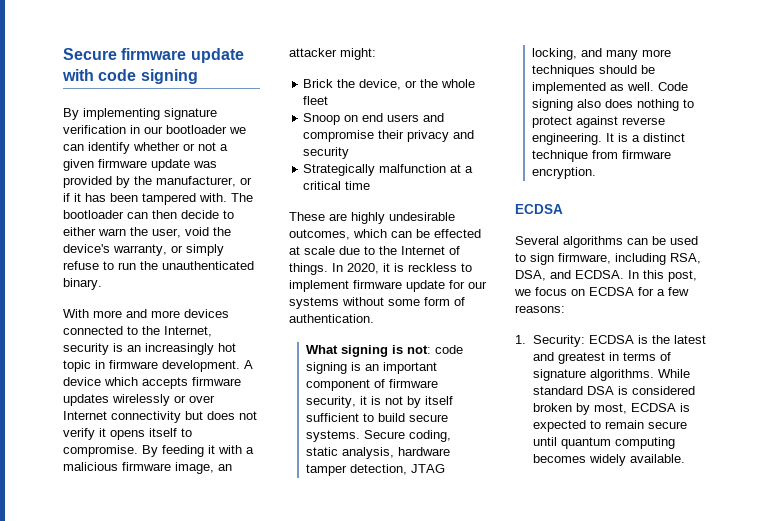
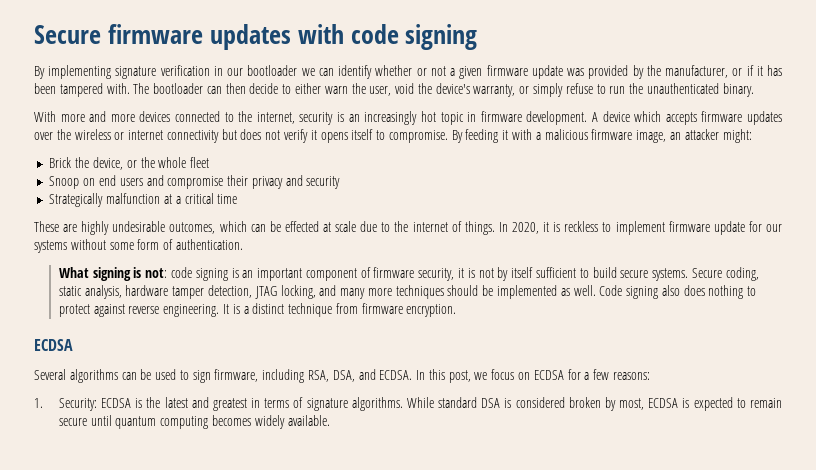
[190,48,244,63] update -> [209,24,291,50] updates
[164,326,212,337] Internet, -> [256,112,295,124] internet,
[112,394,215,406] [63,411,107,420] wirelessly or over Internet -> [34,129,164,140] over the wireless or internet
[401,246,445,255] Internet -> [412,222,448,232] internet

